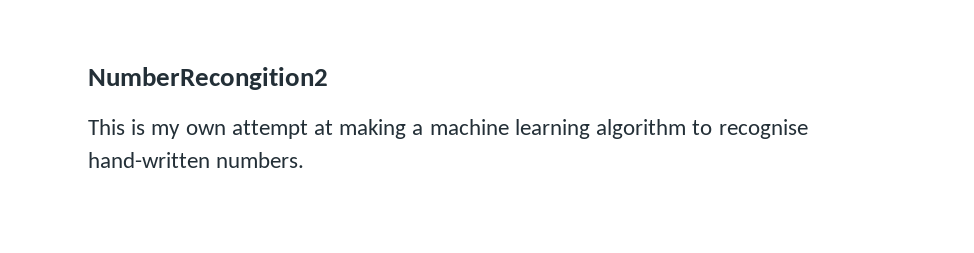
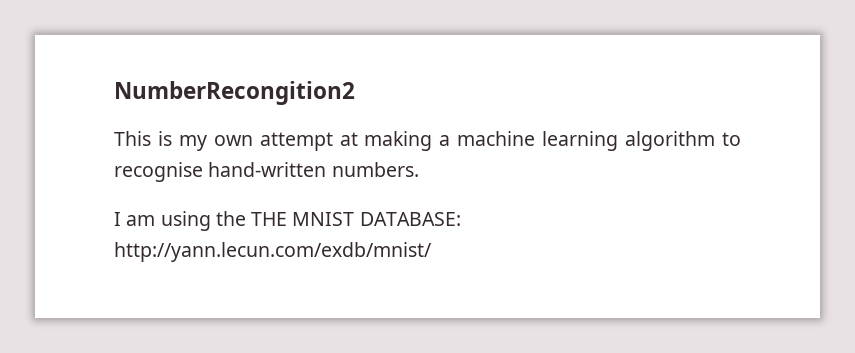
(305, 160) none -> [114,211,461,231] [114,242,432,262] // I am using the THE MNIST DATABASE: http://yann.lecun.com/exdb/mnist/

